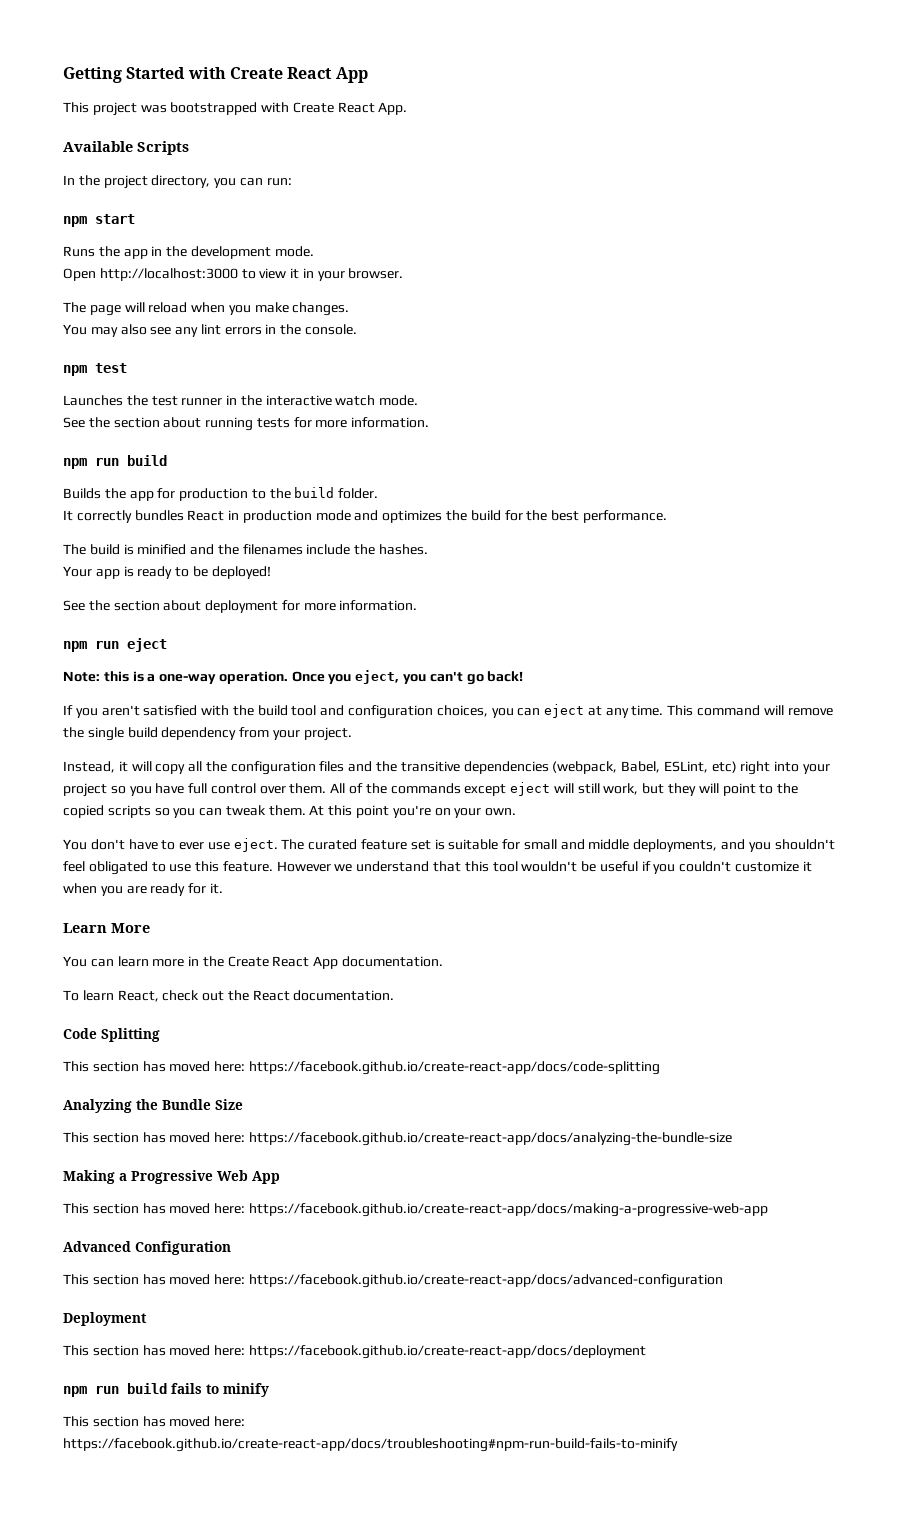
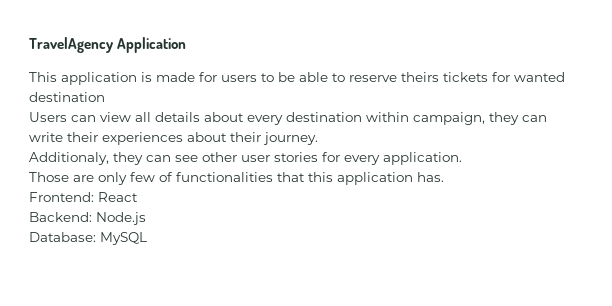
[63,67,368,83] [63,102,408,116] [63,141,189,155] [63,175,292,189] [63,214,135,227] [63,246,314,259] [63,268,404,281] [63,302,350,316] [63,324,358,337] [63,363,127,376] [63,395,419,406] [63,417,430,431] [63,455,167,469] [63,487,379,501] [63,510,667,523] [63,544,429,555] [63,566,271,579] [63,600,418,613] [63,638,167,652] [63,670,524,685] [63,704,833,719] [63,727,352,741] [63,761,831,775] [63,782,799,797] [63,805,517,818] [63,838,835,852] [63,861,812,875] [63,883,223,896] [63,923,150,933] [63,956,444,969] [63,990,395,1002] [63,1028,160,1042] [63,1061,660,1075] [63,1099,243,1113] [63,1132,732,1146] [63,1170,280,1184] [63,1203,768,1217] [63,1241,231,1255] [63,1274,723,1288] [63,1312,147,1326] [63,1345,646,1359] [63,1383,269,1397] [63,1416,246,1427] [63,1438,678,1452] Getting Started with Create React App // This project was bootstrapped with Create React App. // Available Scripts // In the project directory, you can run: // npm start // Runs the app in the development mode. // Open http://localhost:3000 to view it in your browser. // The page will reload when you make changes. // You may also see any lint errors in the console. // npm test // Launches the test runner in the interactive watch mode. // See the section about running tests for more information. // npm run build // Builds the app for production to the build folder. // It correctly bundles React in production mode and optimizes the build for the best performance. // The build is minified and the filenames include the hashes. // Your app is ready to be deployed! // See the section about deployment for more information. // npm run eject // Note: this is a one-way operation. Once you eject, you can't go back! // If you aren't satisfied with the build tool and configuration choices, you can eject at any time. This command will remove the single build dependency from your project. // Instead, it will copy all the configuration files and the transitive dependencies (webpack, Babel, ESLint, etc) right into your project so you have full control over them. All of the commands except eject will still work, but they will point to the copied scripts so you can tweak them. At this point you're on your own. // You don't have to ever use eject. The curated feature set is suitable for small and middle deployments, and you shouldn't feel obligated to use this feature. However we understand that this tool wouldn't be useful if you couldn't customize it when you are ready for it. // Learn More // You can learn more in the Create React App documentation. // To learn React, check out the React documentation. // Code Splitting // This section has moved here: https://facebook.github.io/create-react-app/docs/code-splitting // Analyzing the Bundle Size // This section has moved here: https://facebook.github.io/create-react-app/docs/analyzing-the-bundle-size // Making a Progressive Web App // This section has moved here: https://facebook.github.io/create-react-app/docs/making-a-progressive-web-app // Advanced Configuration // This section has moved here: https://facebook.github.io/create-react-app/docs/advanced-configuration // Deployment // This section has moved here: https://facebook.github.io/create-react-app/docs/deployment // npm run build fails to minify // This section has moved here: https://facebook.github.io/create-react-app/docs/troubleshooting#npm-run-build-fails-to-minify -> [29,37,187,53] [29,72,565,85] [29,92,105,102] [29,112,547,125] [29,132,318,145] [29,152,462,165] [29,172,444,185] [29,192,138,202] [29,212,146,225] [29,232,147,245] TravelAgency Application // This application is made for users to be able to reserve theirs tickets for wanted destination // Users can view all details about every destination within campaign, they can write their experiences about their journey. // Additionaly, they can see other user stories for every application. // Those are only few of functionalities that this application has. // Frontend: React // Backend: Node.js // Database: MySQL

